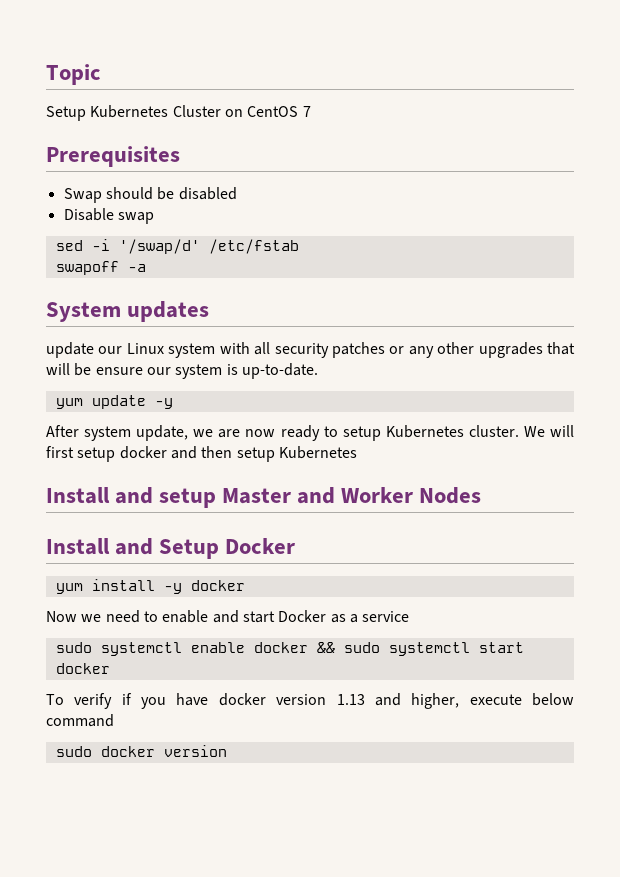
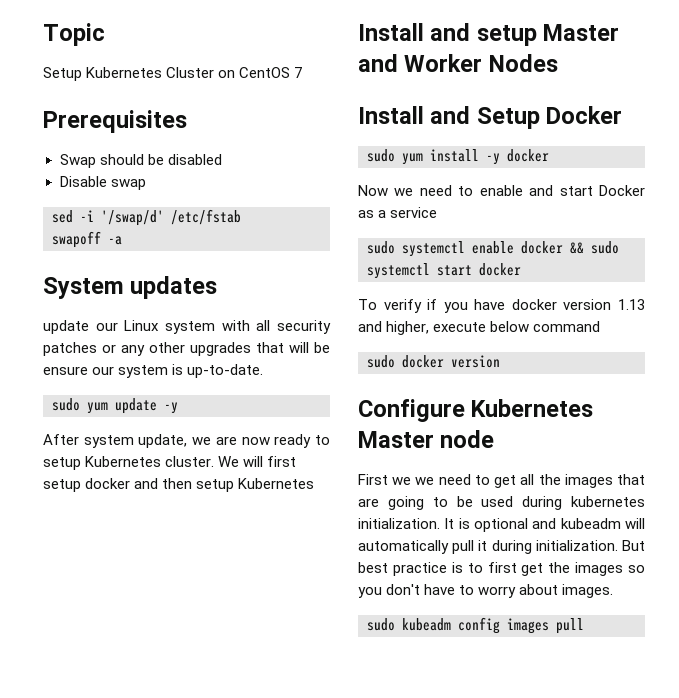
(318, 371) none -> [52,398,80,411] sudo
(296, 546) none -> [367,149,395,162] sudo
(227, 751) none -> [358,399,594,422] [358,430,495,448] [358,474,645,488] [358,496,645,510] [358,518,645,532] [358,540,645,554] [358,562,645,576] [358,584,614,598] [367,617,584,634] // Configure Kubernetes Master node // First we we need to get all the images that are going to be used during kubernetes initialization. It is optional and kubeadm will automatically pull it during initialization. But best practice is to first get the images so you don't have to worry about images. // sudo kubeadm config images pull

